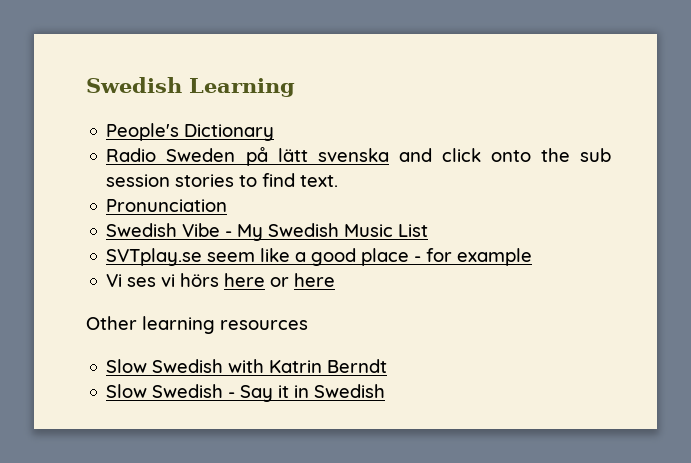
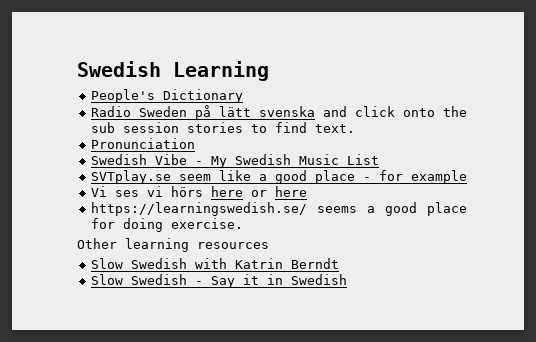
(336, 280) none -> [90,202,467,216] [90,218,243,232] // https://learningswedish.se/ seems a good place for doing exercise.

